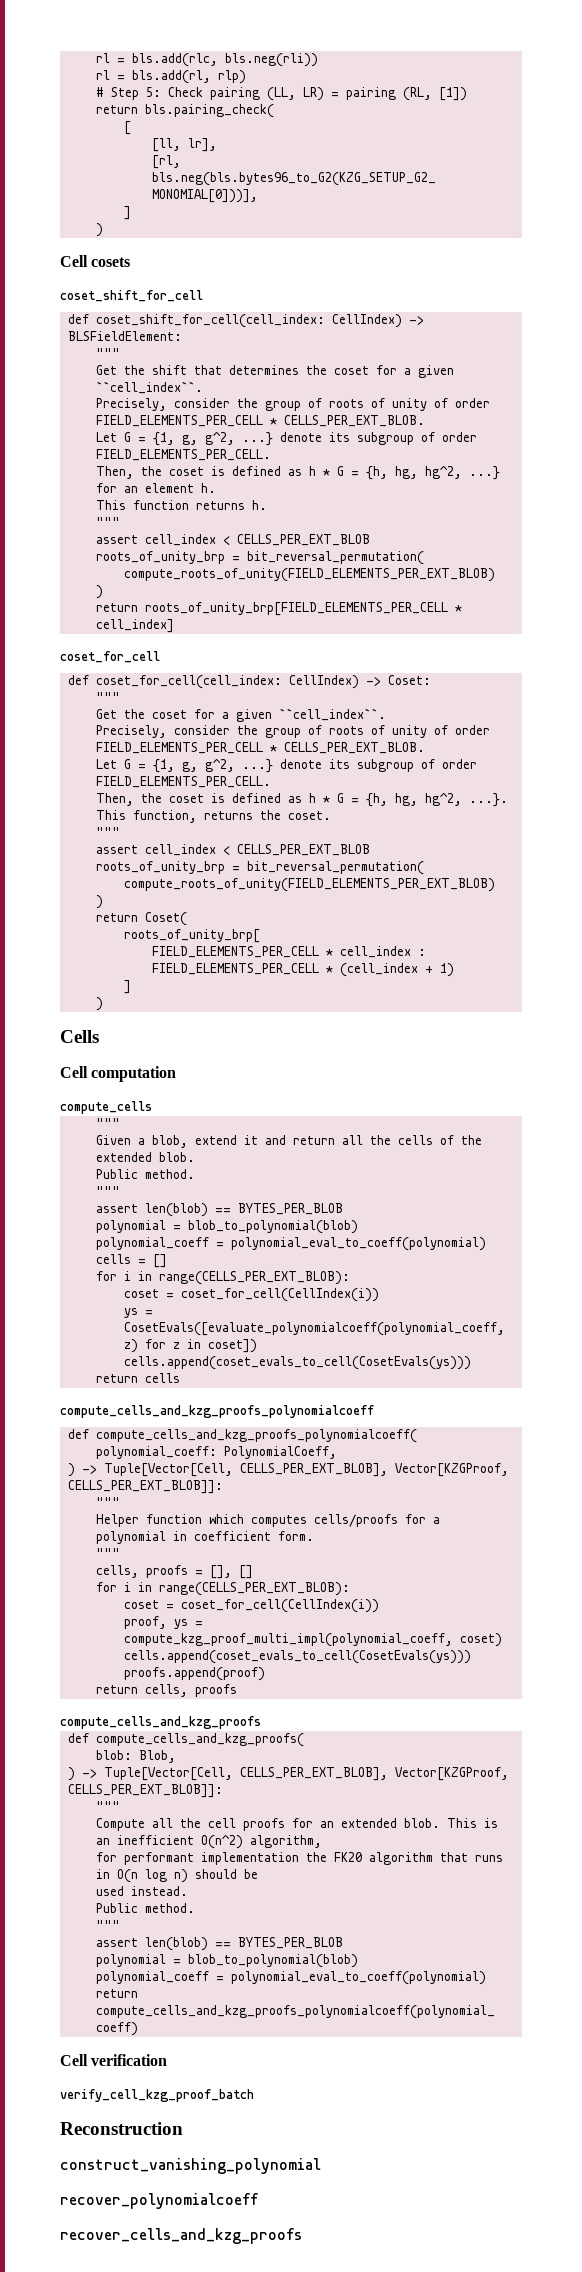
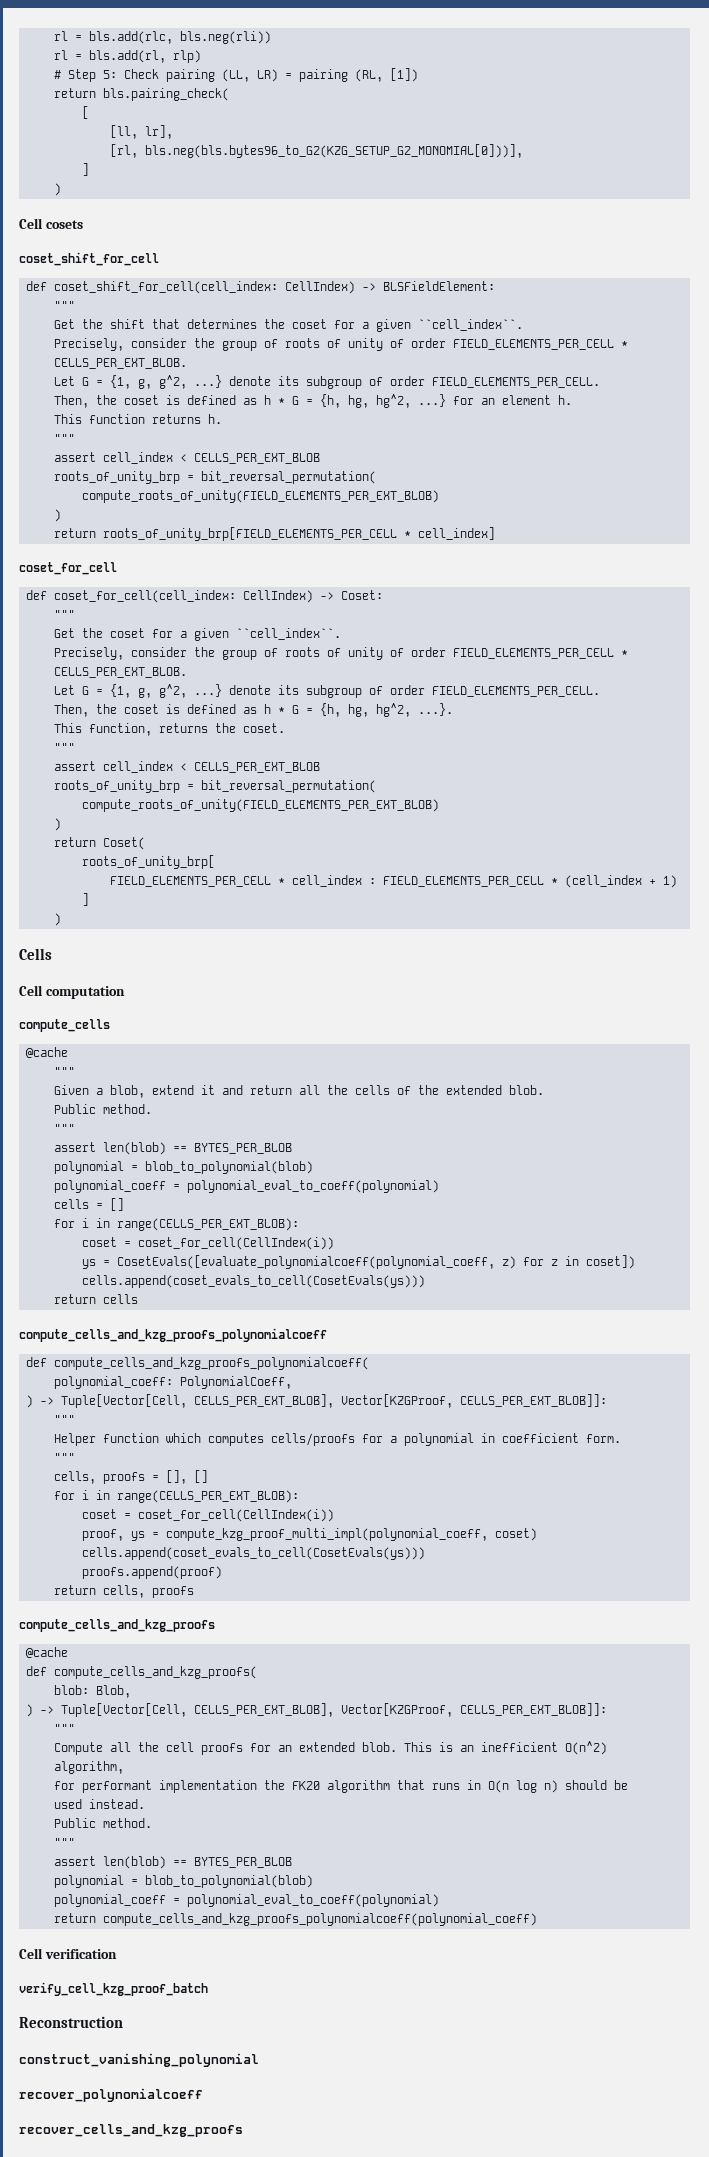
(152, 1107) none -> [26,1047,69,1058] // @cache
(261, 1722) none -> [26,1647,69,1658] // @cache

